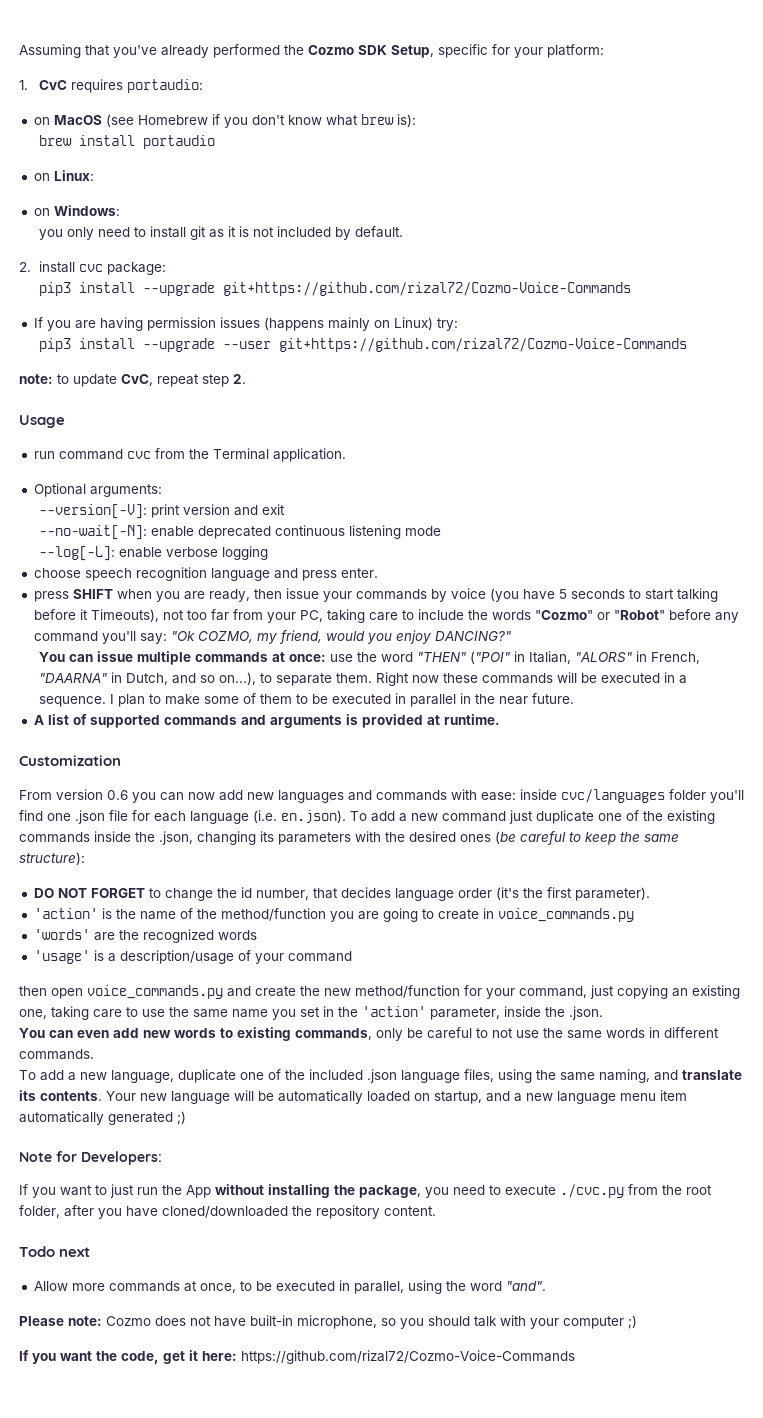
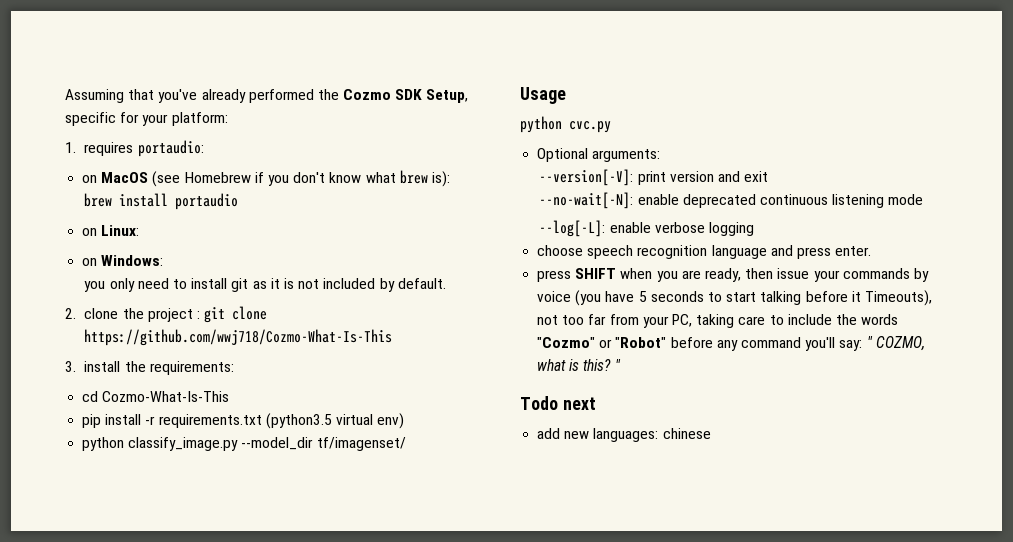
[38,80,67,90] CvC -> (76, 147) none
[38,261,166,275] [38,282,631,296] [33,317,458,331] [38,338,687,352] [19,374,246,387] [19,415,65,428] [33,448,346,462] install cvc package: // pip3 install --upgrade git+https://github.com/rizal72/Cozmo-Voice-Commands // If you are having permission issues (happens mainly on Linux) try: // pip3 install --upgrade --user git+https://github.com/rizal72/Cozmo-Voice-Commands // note: to update CvC, repeat step 2. // Usage // run command cvc from the Terminal application. -> [84,306,268,323] [84,329,393,346] [65,361,234,375] [82,391,230,402] [82,413,405,429] [82,437,406,451] [520,87,566,104] [520,116,611,133] clone the project : git clone https://github.com/wwj718/Cozmo-What-Is-This // 3. install the requirements: // cd Cozmo-What-Is-This // pip install -r requirements.txt (python3.5 virtual env) // python classify_image.py --model_dir tf/imagenset/ // Usage // python cvc.py
[170,630,511,644] [38,651,700,665] [38,672,687,686] [38,693,574,707] [33,714,500,728] [19,755,121,766] [19,789,744,803] [19,810,715,824] [19,831,679,845] [19,852,85,865] [33,887,650,901] [33,908,634,922] [33,929,257,943] [33,950,352,964] [19,985,740,999] [19,1006,603,1020] [19,1027,719,1041] [19,1049,94,1060] [19,1069,742,1083] [19,1090,687,1104] [19,1111,186,1125] [19,1151,162,1165] [19,1184,712,1198] [19,1205,436,1219] [19,1246,91,1257] [33,1280,546,1294] [19,1315,637,1329] [19,1350,575,1364] "Ok COZMO, my friend, would you enjoy DANCING?" // You can issue multiple commands at once: use the word "THEN" ("POI" in Italian, "ALORS" in French, "DAARNA" in Dutch, and so on...), to separate them. Right now these commands will be executed in a sequence. I plan to make some of them to be executed in parallel in the near future. // A list of supported commands and arguments is provided at runtime. // Customization // From version 0.6 you can now add new languages and commands with ease: inside cvc/languages folder you'll find one .json file for each language (i.e. en.json). To add a new command just duplicate one of the existing commands inside the .json, changing its parameters with the desired ones (be careful to keep the same structure): // DO NOT FORGET to change the id number, that decides language order (it's the first parameter). // 'action' is the name of the method/function you are going to create in voice_commands.py // 'words' are the recognized words // 'usage' is a description/usage of your command // then open voice_commands.py and create the new method/function for your command, just copying an existing one, taking care to use the same name you set in the 'action' parameter, inside the .json. // You can even add new words to existing commands, only be careful to not use the same words in different commands. // To add a new language, duplicate one of the included .json language files, using the same naming, and translate its contents. Your new language will be automatically loaded on startup, and a new language menu item automatically generated ;) // Note for Developers: // If you want to just run the App without installing the package, you need to execute ./cvc.py from the root folder, after you have cloned/downloaded the repository content. // Todo next // Allow more commands at once, to be executed in parallel, using the word "and". // Please note: Cozmo does not have built-in microphone, so you should talk with your computer ;) // If you want the code, get it here: https://github.com/rizal72/Cozmo-Voice-Commands -> [866,336,925,351] [537,359,621,371] [520,396,596,410] [537,428,711,442] " COZMO, what is this? " // Todo next // add new languages: chinese

